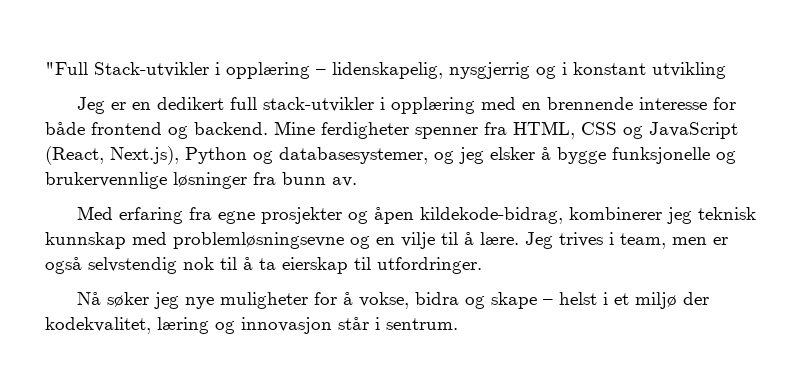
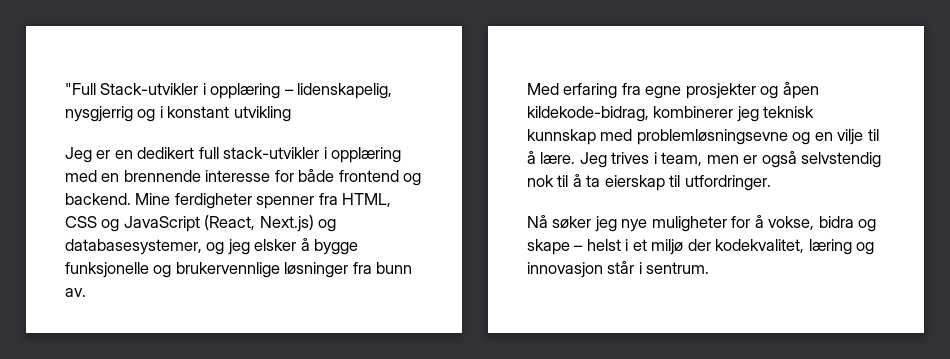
[110,146,247,165] Next.js), Python -> [259,215,314,232] Next.js)

